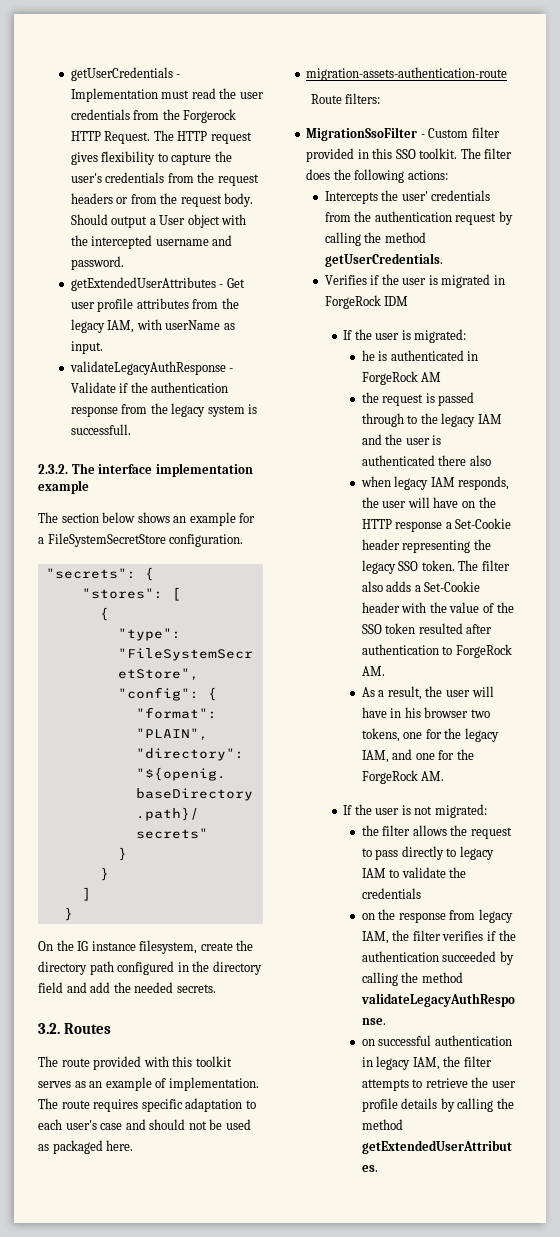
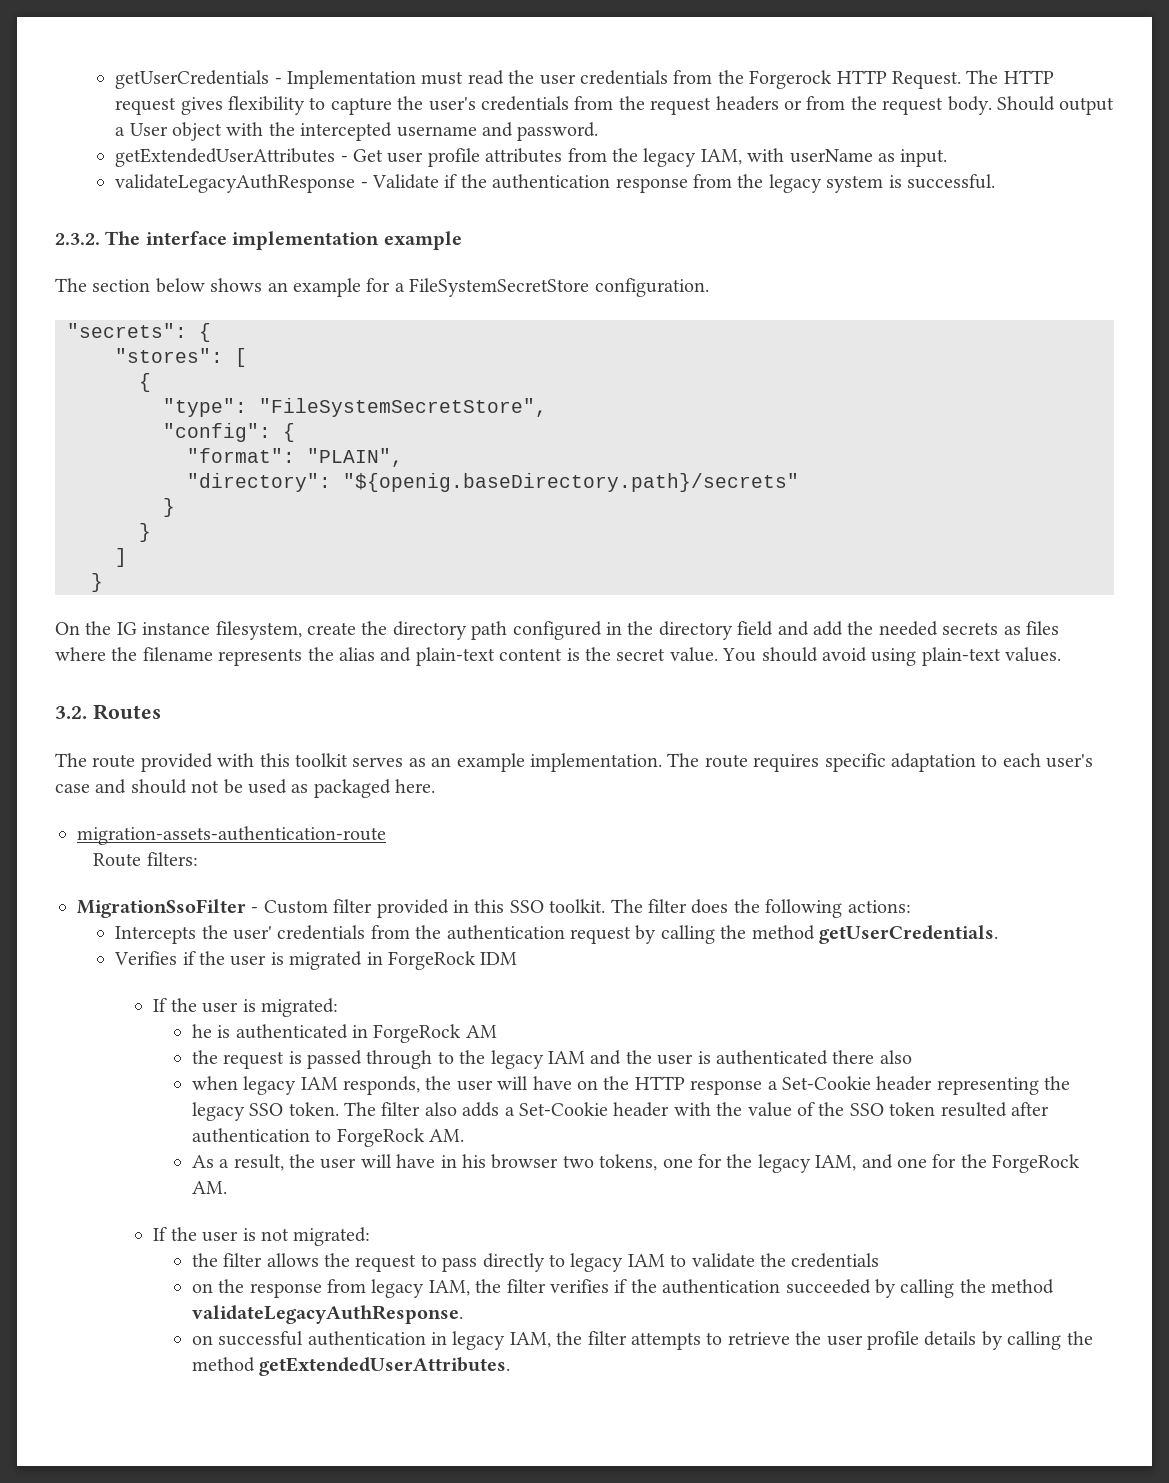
[70,424,131,435] successfull. -> [907,174,996,189] successful.
[176,984,216,993] secrets. -> [942,621,1059,635] [55,647,1062,666] secrets as files where the filename represents the alias and plain-text content is the secret value. You should avoid using plain-text values.
[155,1078,167,1088] of -> (525, 762) none

